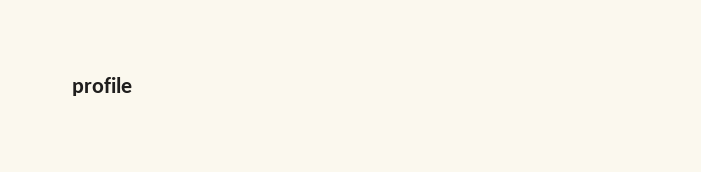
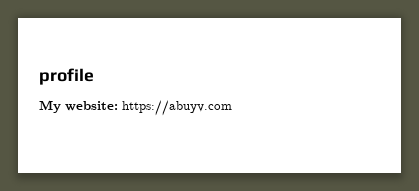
(132, 86) none -> [39,100,232,116] // My website: https://abuyv.com

